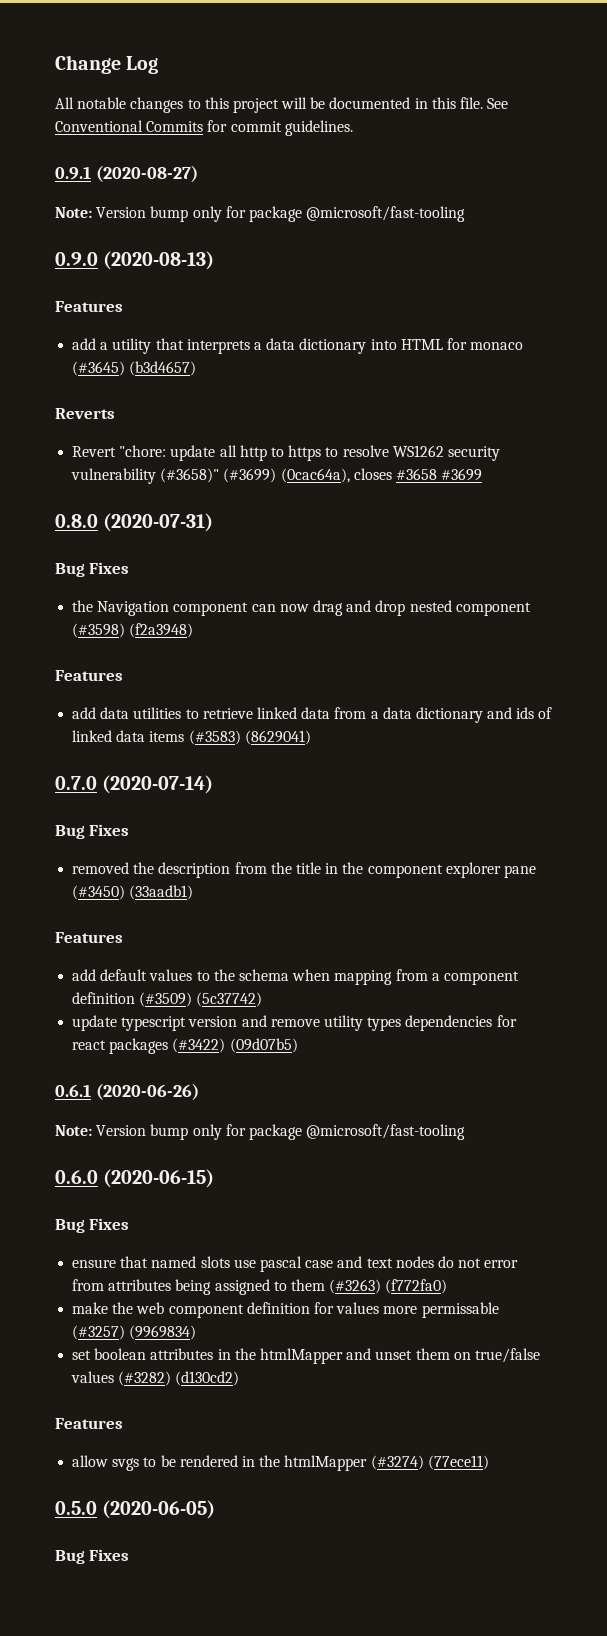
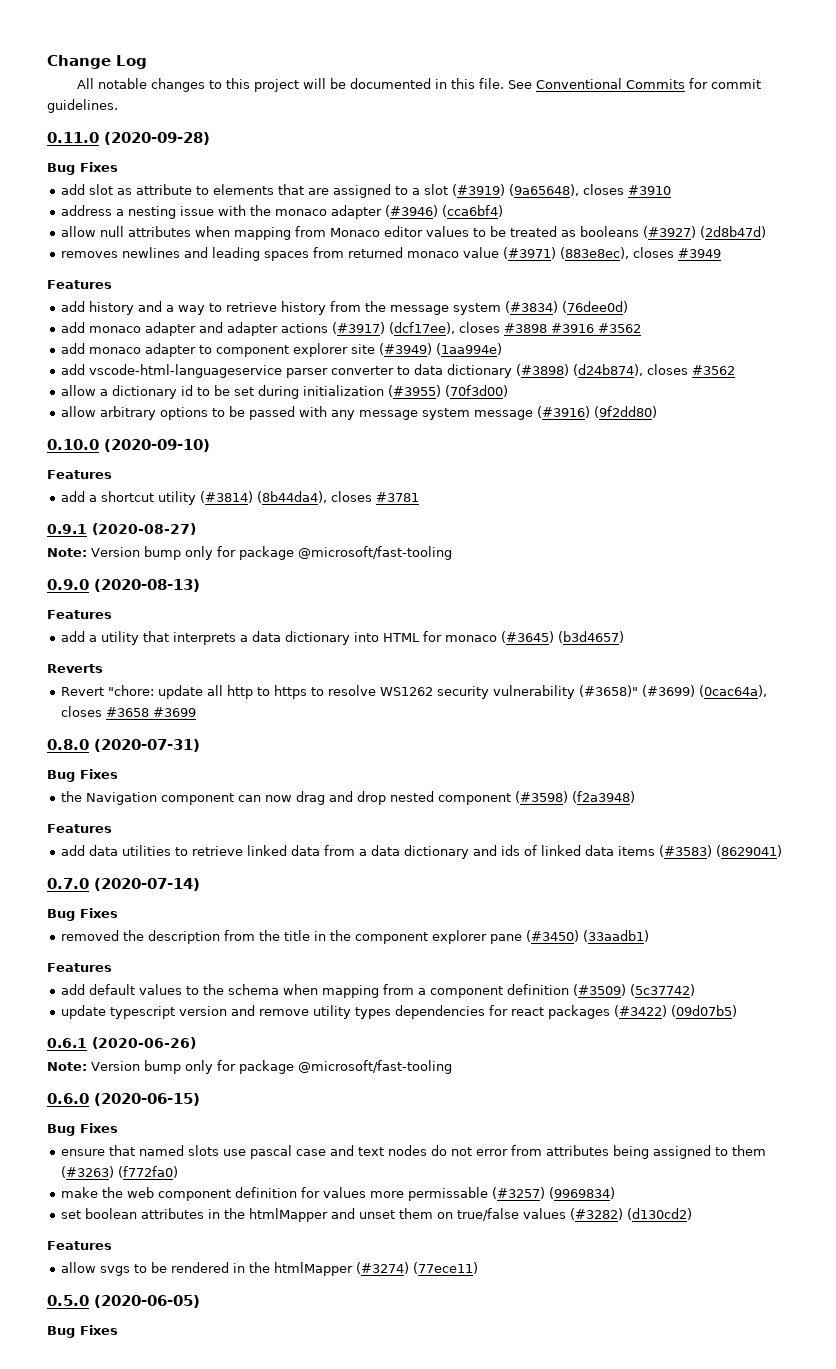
(353, 128) none -> [47,132,210,145] [47,162,118,175] [60,184,671,198] [60,205,503,219] [60,226,766,240] [60,247,721,261] [47,280,112,289] [60,301,628,315] [60,322,641,336] [60,343,502,357] [60,364,735,378] [60,385,508,399] [60,406,657,420] [47,439,210,452] [47,470,112,479] [60,491,419,505] // 0.11.0 (2020-09-28) // Bug Fixes // add slot as attribute to elements that are assigned to a slot (#3919) (9a65648), closes #3910 // address a nesting issue with the monaco adapter (#3946) (cca6bf4) // allow null attributes when mapping from Monaco editor values to be treated as booleans (#3927) (2d8b47d) // removes newlines and leading spaces from returned monaco value (#3971) (883e8ec), closes #3949 // Features // add history and a way to retrieve history from the message system (#3834) (76dee0d) // add monaco adapter and adapter actions (#3917) (dcf17ee), closes #3898 #3916 #3562 // add monaco adapter to component explorer site (#3949) (1aa994e) // add vscode-html-languageservice parser converter to data dictionary (#3898) (d24b874), closes #3562 // allow a dictionary id to be set during initialization (#3955) (70f3d00) // allow arbitrary options to be passed with any message system message (#3916) (9f2dd80) // 0.10.0 (2020-09-10) // Features // add a shortcut utility (#3814) (8b44da4), closes #3781

